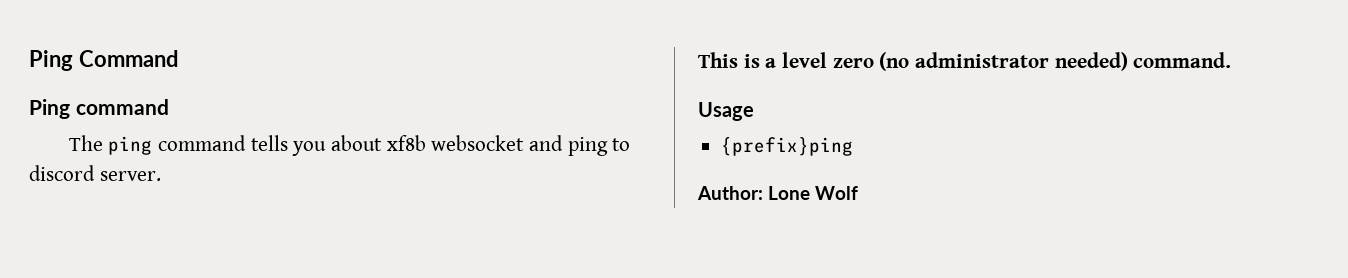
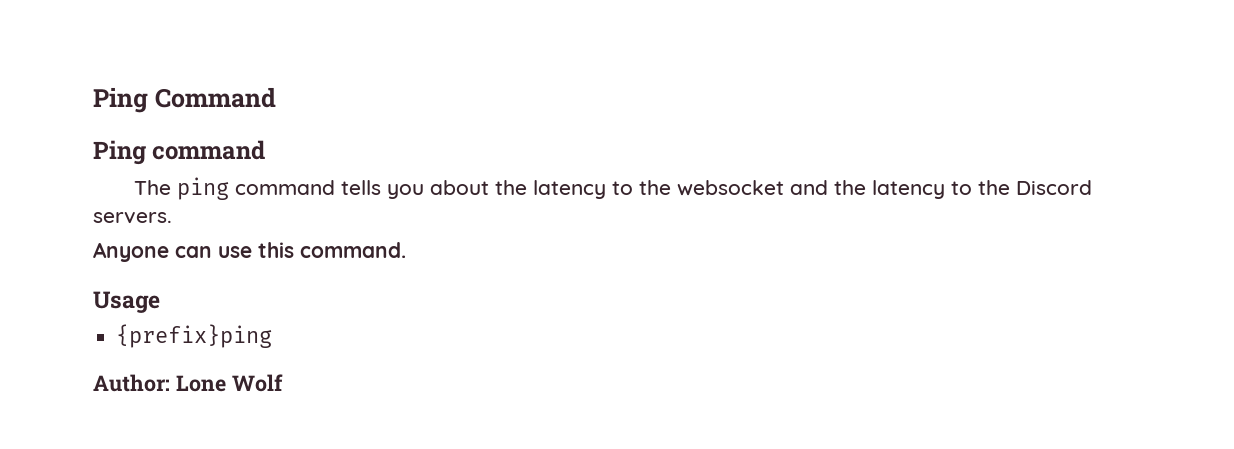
[386,135,631,156] [29,165,161,181] [698,52,1128,71] xf8b websocket and ping to discord server. // This is a level zero (no administrator needed) -> [494,180,1092,199] [93,212,172,224] [93,242,294,262] the latency to the websocket and the latency to the Discord servers. // Anyone can use this

